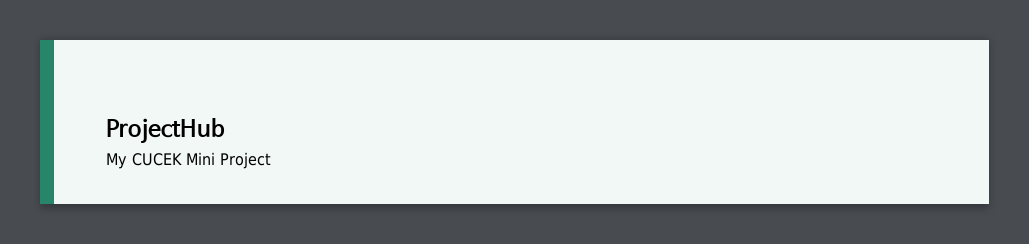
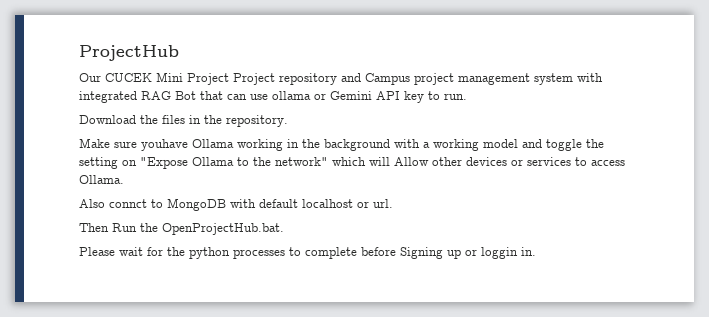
[106,153,127,169] My -> [79,73,101,82] Our
(271, 160) none -> [233,73,603,85] [79,91,467,103] [79,115,288,127] [79,138,604,151] [79,157,625,169] [79,175,124,184] [79,198,393,211] [79,223,284,235] [79,247,536,259] Project repository and Campus project management system with integrated RAG Bot that can use ollama or Gemini API key to run. // Download the files in the repository. // Make sure youhave Ollama working in the background with a working model and toggle the setting on "Expose Ollama to the network" which will Allow other devices or services to access Ollama. // Also connct to MongoDB with default localhost or url. // Then Run the OpenProjectHub.bat. // Please wait for the python processes to complete before Signing up or loggin in.

